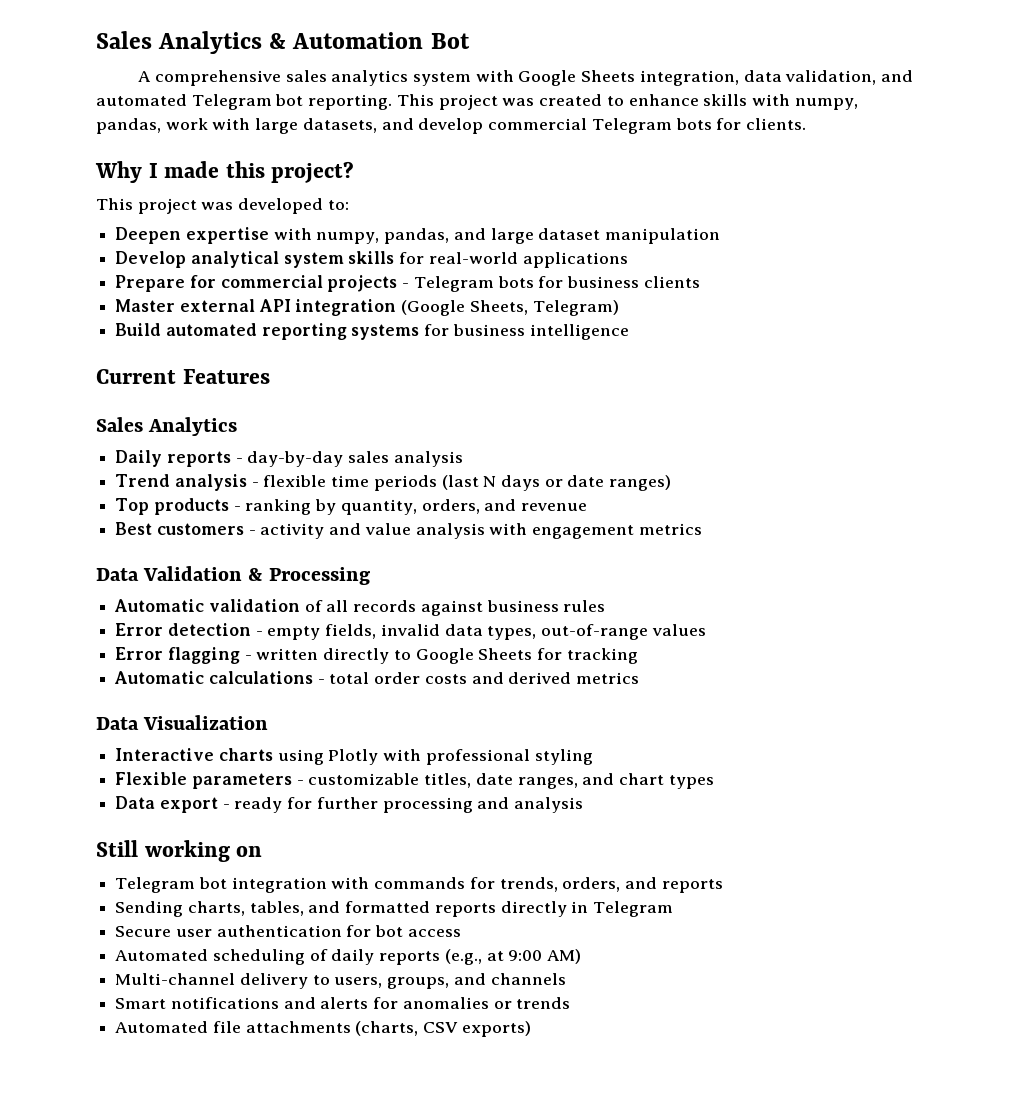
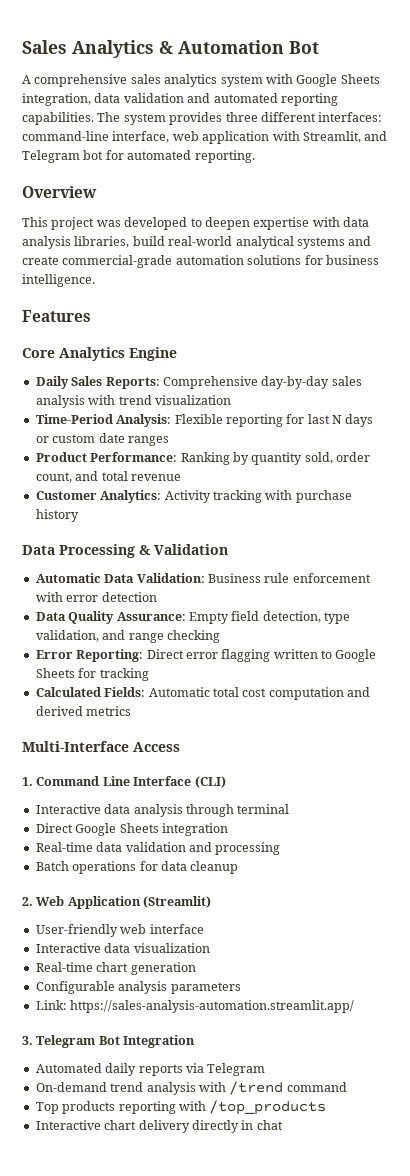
[785,70,877,85] validation, -> [123,93,184,103] validation
[191,94,858,110] [96,118,806,134] [95,161,355,183] [96,198,349,214] [115,227,721,244] [115,251,628,268] [115,275,700,292] [115,299,619,316] [115,323,629,340] [96,369,176,384] Telegram bot reporting. This project was created to enhance skills with numpy, pandas, work with large datasets, and develop commercial Telegram bots for clients. // Why I made this project? // This project was developed to: // Deepen expertise with numpy, pandas, and large dataset manipulation // Develop analytical system skills for real-world applications // Prepare for commercial projects - Telegram bots for business clients // Master external API integration (Google Sheets, Telegram) // Build automated reporting systems for business intelligence // Current -> [280,93,338,106] [22,112,383,125] [22,131,388,144] [22,150,255,163] [22,186,97,198] [22,217,369,230] [22,236,372,249] [22,255,379,268] [22,274,95,287] reporting capabilities. The system provides three different interfaces: command-line interface, web application with Streamlit, and Telegram bot for automated reporting. // Overview // This project was developed to deepen expertise with data analysis libraries, build real-world analytical systems and create commercial-grade automation solutions for business intelligence. //
[96,417,238,436] Sales Analytics -> [22,347,177,361] Core Analytics Engine
[166,451,243,467] reports - -> [71,376,258,389] Sales Reports: Comprehensive
[115,474,672,491] [115,498,588,515] [115,522,702,539] [96,568,139,581] // Trend analysis - flexible time periods (last N days or date ranges) // Top products - ranking by quantity, orders, and revenue // Best customers - activity and value analysis with engagement metrics // Data -> [88,395,231,405] [35,414,374,427] [35,433,169,446] [35,452,370,465] [35,471,181,483] [35,490,352,503] [35,509,79,522] [22,544,151,558] with trend visualization // Time-Period Analysis: Flexible reporting for last N days or custom date ranges // Product Performance: Ranking by quantity sold, order count, and total revenue // Customer Analytics: Activity tracking with purchase history // Data Processing &
[248,567,370,585] [114,599,606,616] [115,623,706,640] [115,647,390,664] & Processing // Automatic validation of all records against business rules // Error detection - empty fields, invalid data types, out-of-range values // Error flagging - written directly -> [35,573,371,583] [35,592,157,602] [35,611,350,624] [35,630,220,643] [35,649,318,662] // Automatic Data Validation: Business rule enforcement with error detection // Data Quality Assurance: Empty field detection, type validation, and range checking // Error Reporting: Direct error flagging written
[114,671,640,684] [96,715,269,730] [115,748,593,765] [115,772,714,789] [115,796,584,813] [96,840,263,862] [115,877,723,893] [115,901,674,917] [115,925,461,937] [115,949,582,965] [115,973,566,989] [115,997,571,1009] [115,1021,531,1037] Automatic calculations - total order costs and derived metrics // Data Visualization // Interactive charts using Plotly with professional styling // Flexible parameters - customizable titles, date ranges, and chart types // Data export - ready for further processing and analysis // Still working on // Telegram bot integration with commands for trends, orders, and reports // Sending charts, tables, and formatted reports directly in Telegram // Secure user authentication for bot access // Automated scheduling of daily reports (e.g., at 9:00 AM) // Multi-channel delivery to users, groups, and channels // Smart notifications and alerts for anomalies or trends // Automated file attachments (charts, CSV exports) -> [35,687,370,700] [35,706,132,716] [22,741,180,752] [22,776,226,788] [35,804,290,817] [35,823,228,836] [35,842,281,855] [35,861,239,874] [22,896,212,909] [35,924,204,937] [35,943,210,953] [35,962,196,975] [35,981,241,994] [35,1000,355,1013] [22,1035,196,1048] [35,1063,266,1076] [35,1081,347,1095] [35,1100,327,1115] [35,1120,283,1133] Calculated Fields: Automatic total cost computation and derived metrics // Multi-Interface Access // 1. Command Line Interface (CLI) // Interactive data analysis through terminal // Direct Google Sheets integration // Real-time data validation and processing // Batch operations for data cleanup // 2. Web Application (Streamlit) // User-friendly web interface // Interactive data visualization // Real-time chart generation // Configurable analysis parameters // Link: https://sales-analysis-automation.streamlit.app/ // 3. Telegram Bot Integration // Automated daily reports via Telegram // On-demand trend analysis with /trend command // Top products reporting with /top_products // Interactive chart delivery directly in chat

